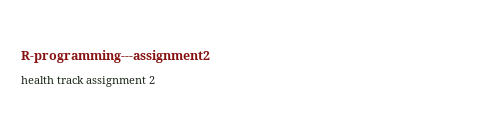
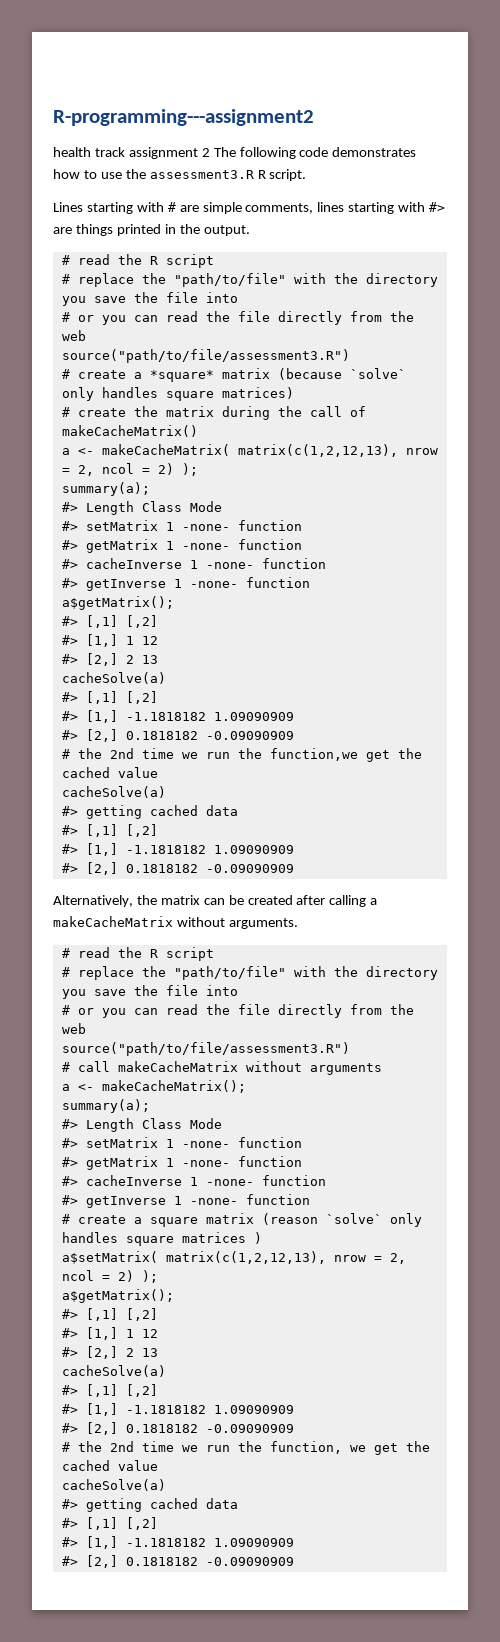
(155, 80) none -> [213,147,417,159] [53,169,307,181] [53,202,446,214] [53,224,250,236] [61,254,214,268] [61,273,438,287] [61,292,238,306] [61,311,414,325] [61,330,86,341] [61,349,350,363] [61,368,406,382] [61,387,294,401] [61,406,366,420] [61,425,198,437] [61,444,438,457] [61,463,198,476] [61,482,150,496] [61,501,222,515] [61,520,302,531] [61,539,302,553] [61,558,326,569] [61,577,310,591] [61,596,174,610] [61,615,158,628] [61,634,158,647] [61,653,158,666] [61,672,166,684] [61,691,158,704] [61,710,294,723] [61,729,294,742] [61,748,422,762] [61,767,158,778] [61,786,166,798] [61,805,238,819] [61,824,158,837] [61,843,294,856] [61,862,294,875] [53,895,378,907] [53,916,298,929] [61,947,214,961] [61,966,438,980] [61,985,238,999] [61,1004,414,1018] [61,1023,86,1034] [61,1042,350,1056] [61,1061,382,1075] [61,1080,246,1093] [61,1099,150,1113] [61,1118,222,1132] [61,1137,302,1148] [61,1156,302,1170] [61,1175,326,1186] [61,1194,310,1208] [61,1213,422,1227] [61,1232,262,1246] [61,1251,406,1264] [61,1270,158,1283] [61,1289,174,1303] [61,1308,158,1321] [61,1327,158,1340] [61,1346,158,1359] [61,1365,166,1377] [61,1384,158,1397] [61,1403,294,1416] [61,1422,294,1435] [61,1441,430,1455] [61,1460,158,1471] [61,1479,166,1491] [61,1498,238,1512] [61,1517,158,1530] [61,1536,294,1549] [61,1555,294,1568] The following code demonstrates how to use the assessment3.R R script. // Lines starting with # are simple comments, lines starting with #> are things printed in the output. // # read the R script // # replace the "path/to/file" with the directory you save the file into // # or you can read the file directly from the web // source("path/to/file/assessment3.R") // # create a *square* matrix (because `solve` only handles square matrices) // # create the matrix during the call of makeCacheMatrix() // a <- makeCacheMatrix( matrix(c(1,2,12,13), nrow = 2, ncol = 2) ); // summary(a); // #> Length Class Mode // #> setMatrix 1 -none- function // #> getMatrix 1 -none- function // #> cacheInverse 1 -none- function // #> getInverse 1 -none- function // a$getMatrix(); // #> [,1] [,2] // #> [1,] 1 12 // #> [2,] 2 13 // cacheSolve(a) // #> [,1] [,2] // #> [1,] -1.1818182 1.09090909 // #> [2,] 0.1818182 -0.09090909 // # the 2nd time we run the function,we get the cached value // cacheSolve(a) // #> getting cached data // #> [,1] [,2] // #> [1,] -1.1818182 1.09090909 // #> [2,] 0.1818182 -0.09090909 // Alternatively, the matrix can be created after calling a makeCacheMatrix without arguments. // # read the R script // # replace the "path/to/file" with the directory you save the file into // # or you can read the file directly from the web // source("path/to/file/assessment3.R") // # call makeCacheMatrix without arguments // a <- makeCacheMatrix(); // summary(a); // #> Length Class Mode // #> setMatrix 1 -none- function // #> getMatrix 1 -none- function // #> cacheInverse 1 -none- function // #> getInverse 1 -none- function // # create a square matrix (reason `solve` only handles square matrices ) // a$setMatrix( matrix(c(1,2,12,13), nrow = 2, ncol = 2) ); // a$getMatrix(); // #> [,1] [,2] // #> [1,] 1 12 // #> [2,] 2 13 // cacheSolve(a) // #> [,1] [,2] // #> [1,] -1.1818182 1.09090909 // #> [2,] 0.1818182 -0.09090909 // # the 2nd time we run the function, we get the cached value // cacheSolve(a) // #> getting cached data // #> [,1] [,2] // #> [1,] -1.1818182 1.09090909 // #> [2,] 0.1818182 -0.09090909

